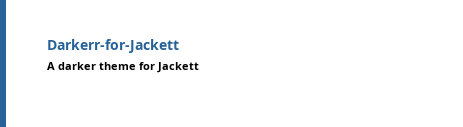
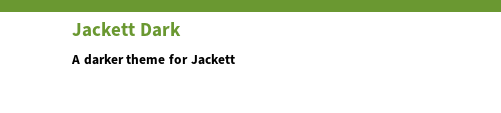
[47,39,179,53] Darkerr-for-Jackett -> [72,22,182,37] Jackett Dark

